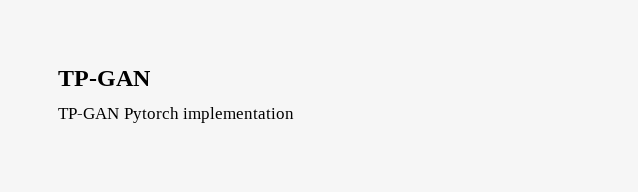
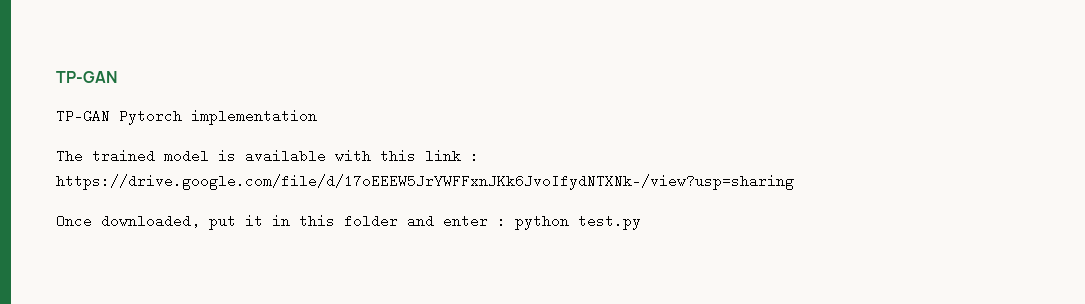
(295, 115) none -> [56,149,479,163] [56,174,794,190] [56,214,641,230] // The trained model is available with this link : https://drive.google.com/file/d/17oEEEW5JrYWFFxnJKk6JvoIfydNTXNk-/view?usp=sharing // Once downloaded, put it in this folder and enter : python test.py

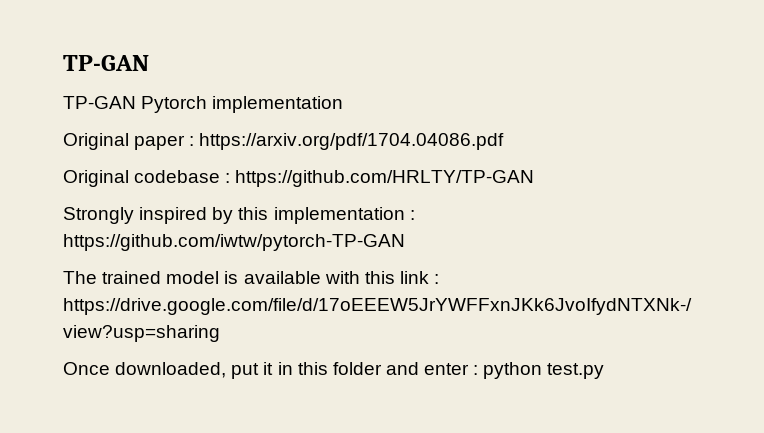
(317, 117) none -> [63,133,505,150] [63,170,535,187] [63,207,415,224] [63,234,405,251] // Original paper : https://arxiv.org/pdf/1704.04086.pdf // Original codebase : https://github.com/HRLTY/TP-GAN // Strongly inspired by this implementation : https://github.com/iwtw/pytorch-TP-GAN

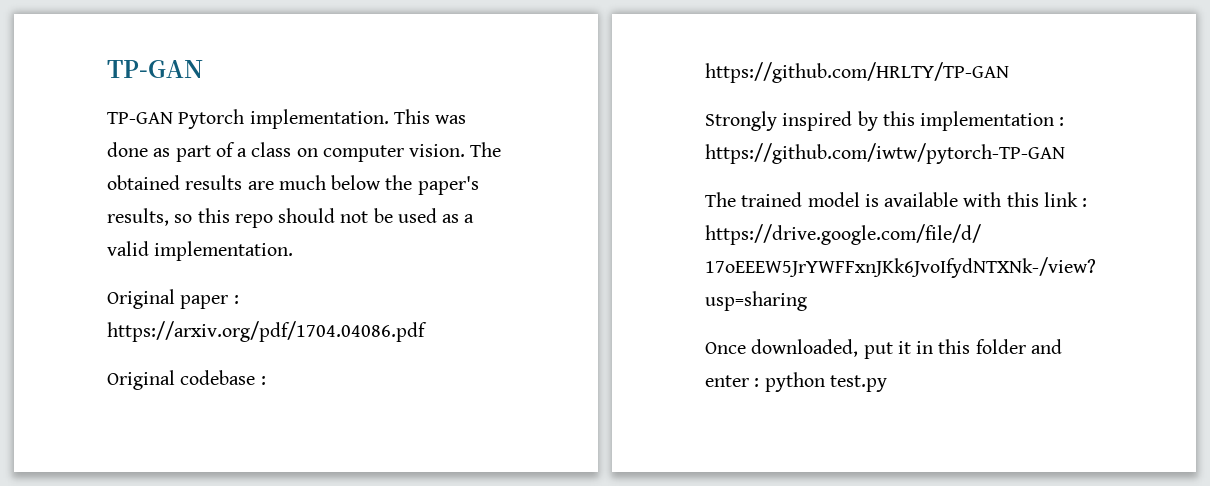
[212,96,344,113] implementation -> [249,109,467,129] [107,142,502,162] [107,175,479,195] [107,208,475,228] [107,241,294,261] implementation. This was done as part of a class on computer vision. The obtained results are much below the paper's results, so this repo should not be used as a valid implementation.

